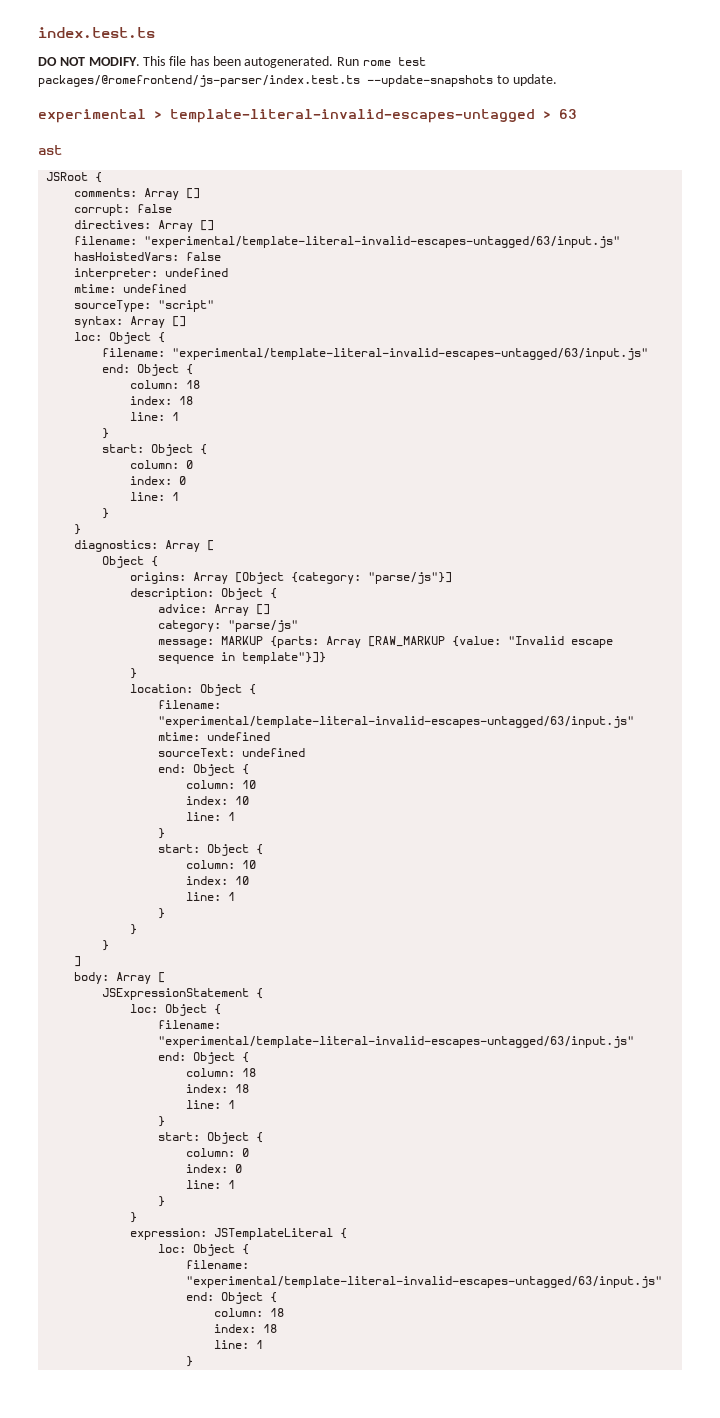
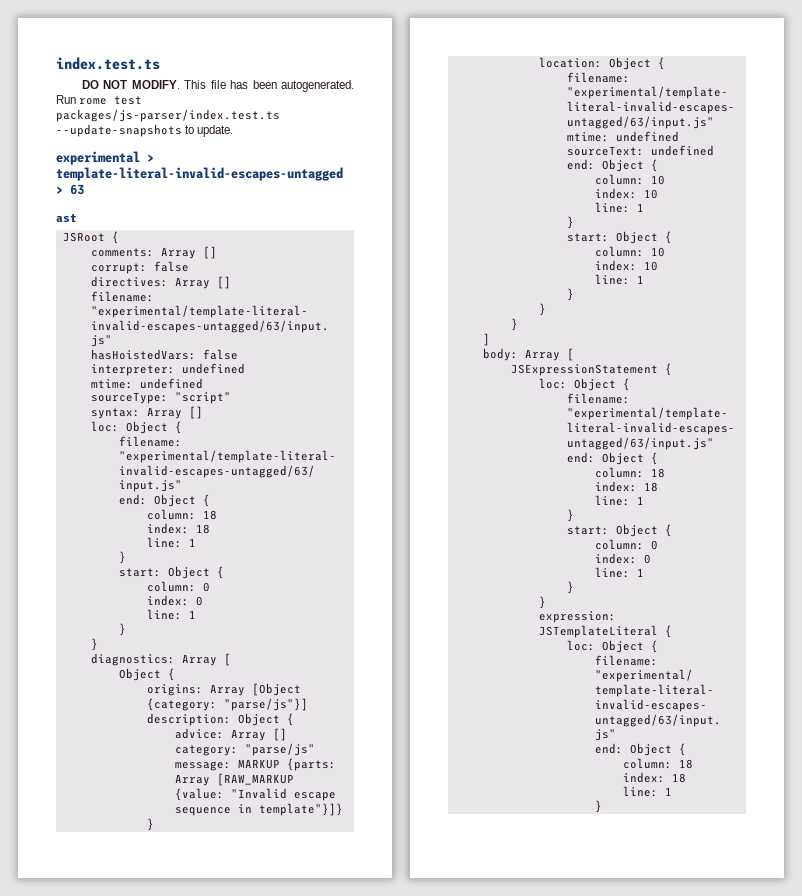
[38,75,360,87] packages/@romefrontend/js-parser/index.test.ts -> [56,109,280,122] packages/js-parser/index.test.ts

